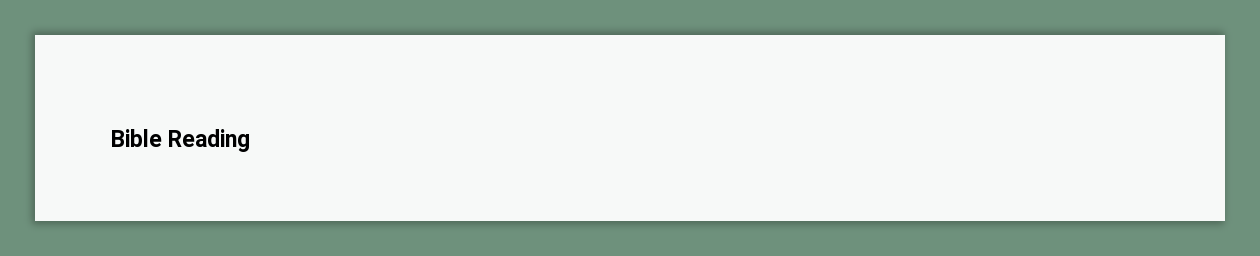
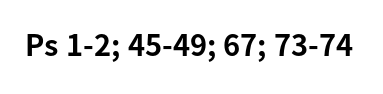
[111,129,251,152] Bible Reading -> [25,34,354,62] Ps 1-2; 45-49; 67; 73-74

